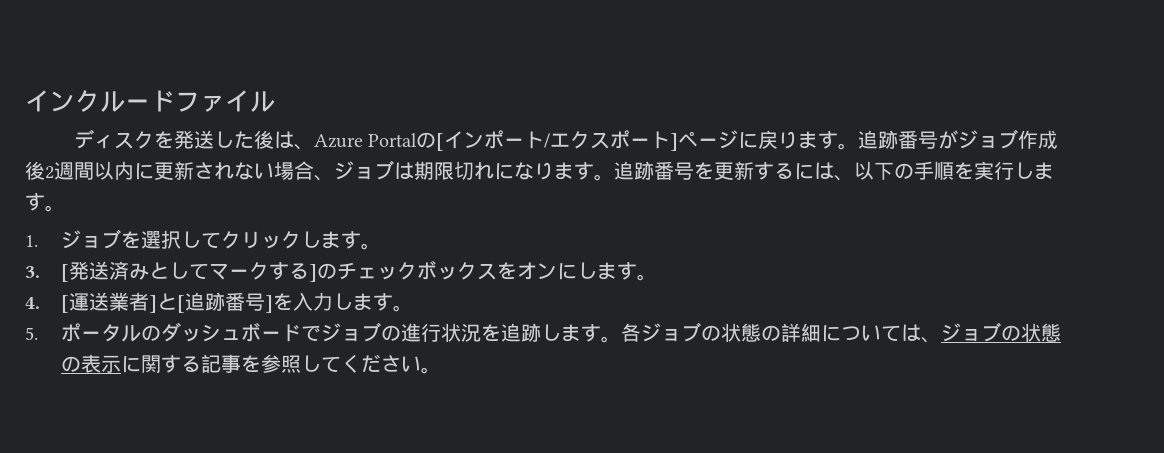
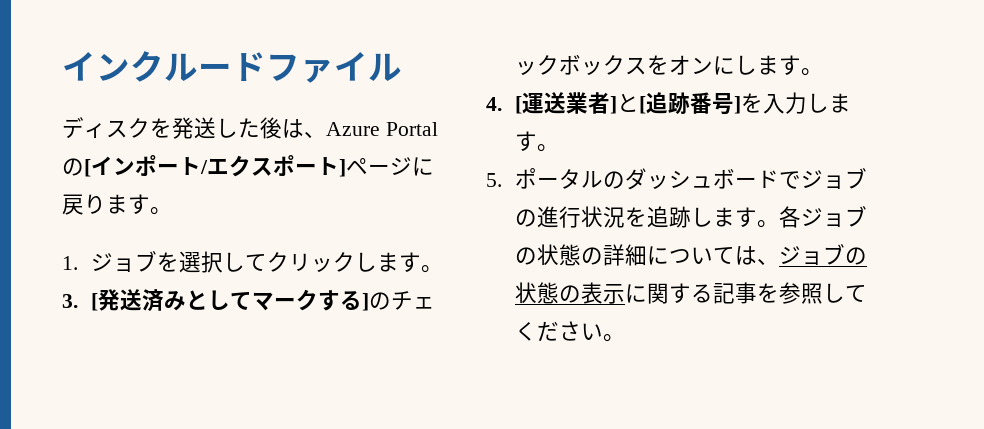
[858,129,1059,149] [25,160,1054,181] [25,193,65,212] 追跡番号がジョブ作成後2週間以内に更新されない場合、ジョブは期限切れになります。追跡番号を更新するには、以下の手順を実行します。 -> (172, 211) none

